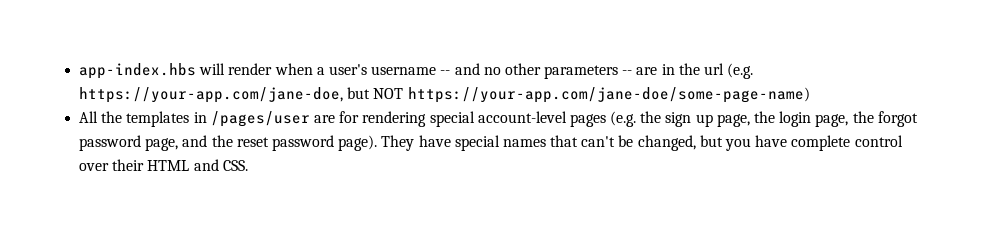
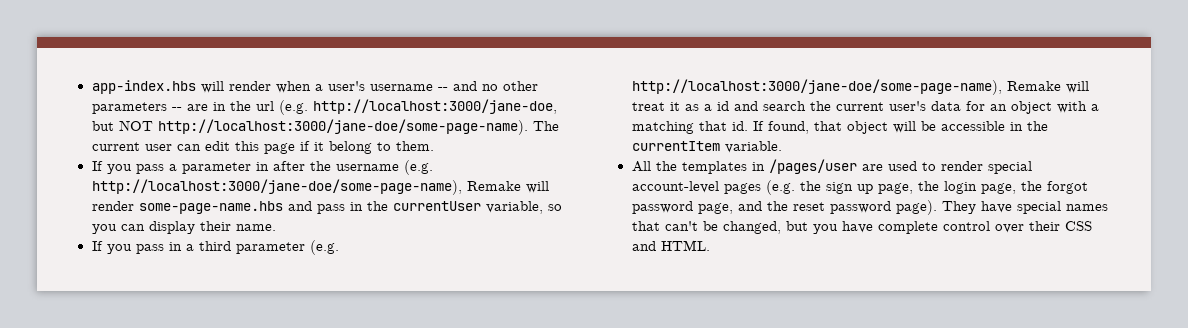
[79,87,344,103] https://your-app.com/jane-doe, -> [312,99,557,114] http://localhost:3000/jane-doe,
[407,87,810,103] https://your-app.com/jane-doe/some-page-name) -> [157,119,559,135] [91,141,434,154] [91,160,433,175] [91,179,549,195] [91,201,562,214] [91,221,276,234] [91,240,339,255] [631,79,1089,95] [631,101,1099,114] [631,121,1048,134] [631,141,782,153] http://localhost:3000/jane-doe/some-page-name). The current user can edit this page if it belong to them. // If you pass a parameter in after the username (e.g. http://localhost:3000/jane-doe/some-page-name), Remake will render some-page-name.hbs and pass in the currentUser variable, so you can display their name. // If you pass in a third parameter (e.g. http://localhost:3000/jane-doe/some-page-name), Remake will treat it as a id and search the current user's data for an object with a matching that id. If found, that object will be accessible in the currentItem variable.
[339,111,427,127] for rendering -> [887,161,983,171] used to render
[147,159,248,171] HTML and CSS. -> [1064,221,1092,231] [631,240,710,251] CSS and HTML.

